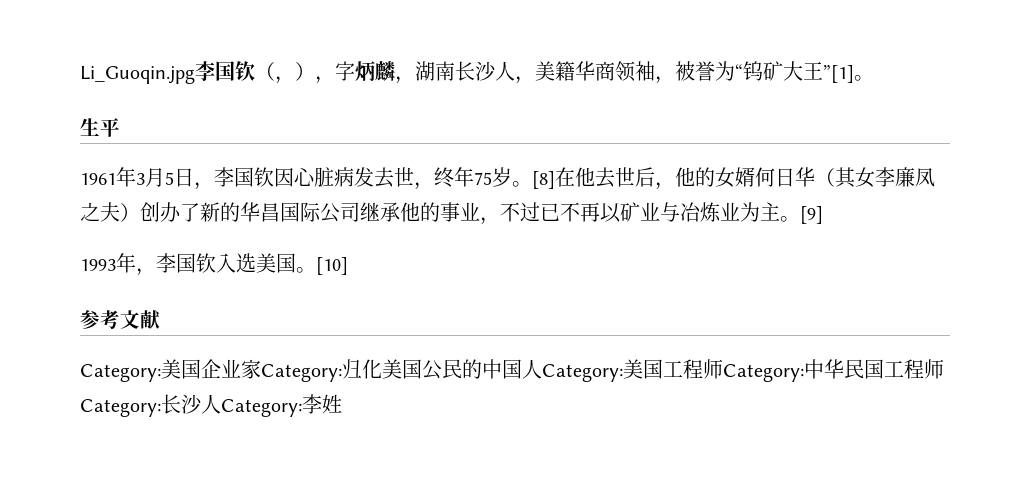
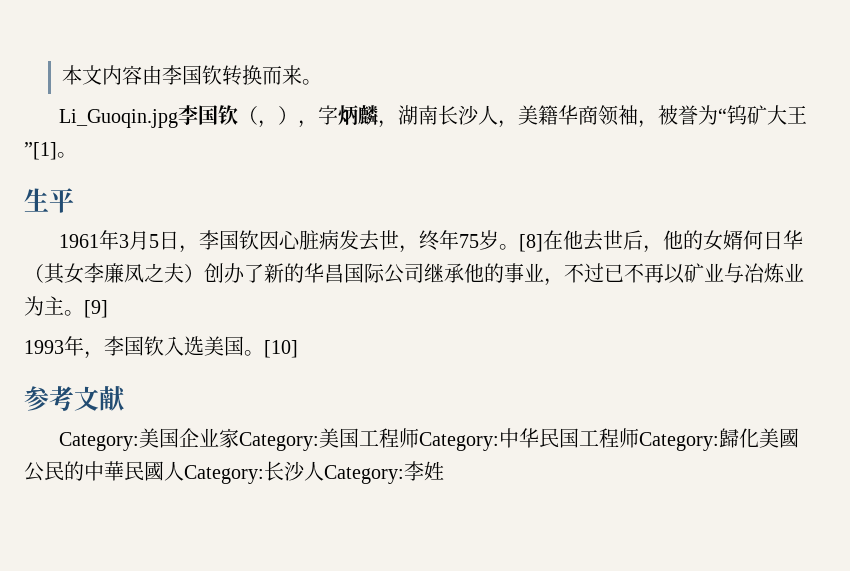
(80, 75) none -> [61,65,322,86] 本文内容由李国钦转换而来。 //
[342,359,623,382] 归化美国公民的中国人Category: -> (319, 441) none
(161, 408) none -> [718,428,799,448] [24,461,264,484] 歸化美國公民的中華民國人Category:

